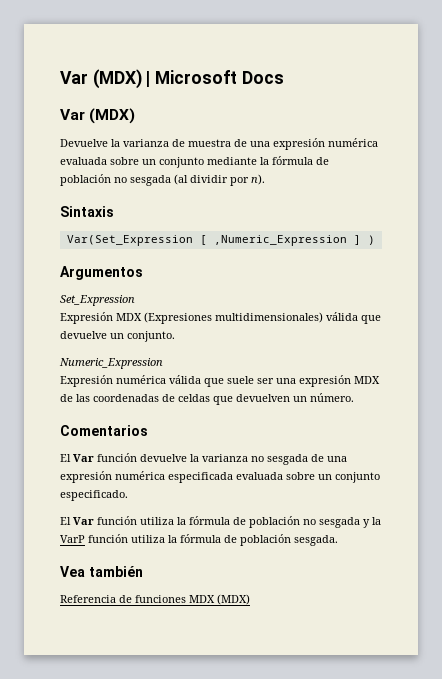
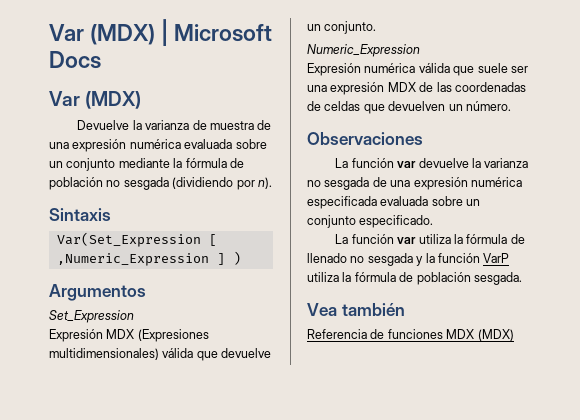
[174,174,228,185] (al dividir -> [172,177,234,189] (dividiendo
[60,425,148,436] [60,453,137,462] Comentarios // El Var función -> [307,132,423,145] [335,158,417,168] Observaciones // La función var
[60,516,300,528] El Var función utiliza la fórmula de población -> [335,234,525,244] [307,253,347,263] La función var utiliza la fórmula de llenado
[60,534,128,543] VarP función -> [437,253,510,263] función VarP

